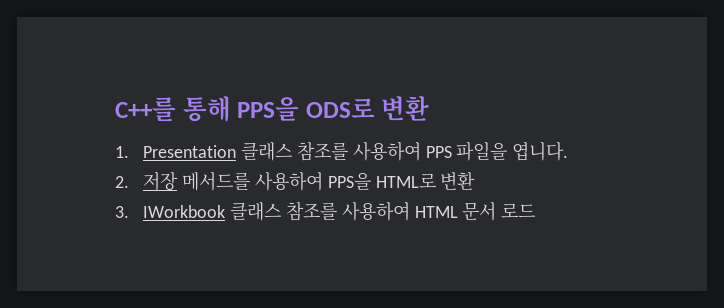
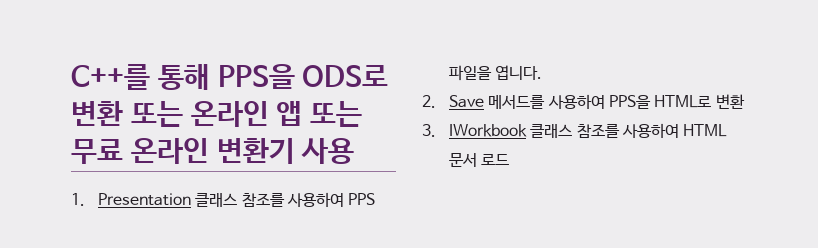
(430, 108) none -> [130,101,363,127] [71,138,355,164] 또는 온라인 앱 또는 무료 온라인 변환기 사용
[143,172,179,191] 저장 -> [449,95,485,108] Save

